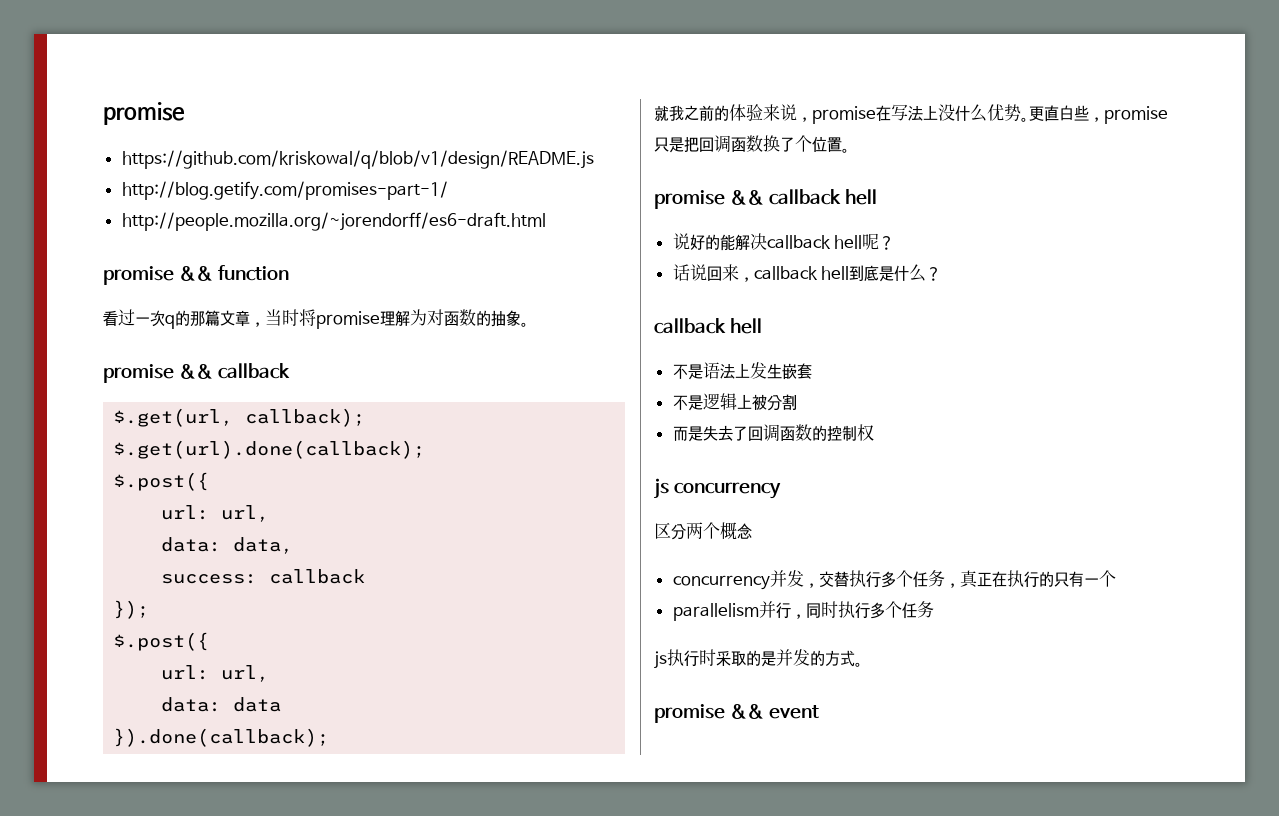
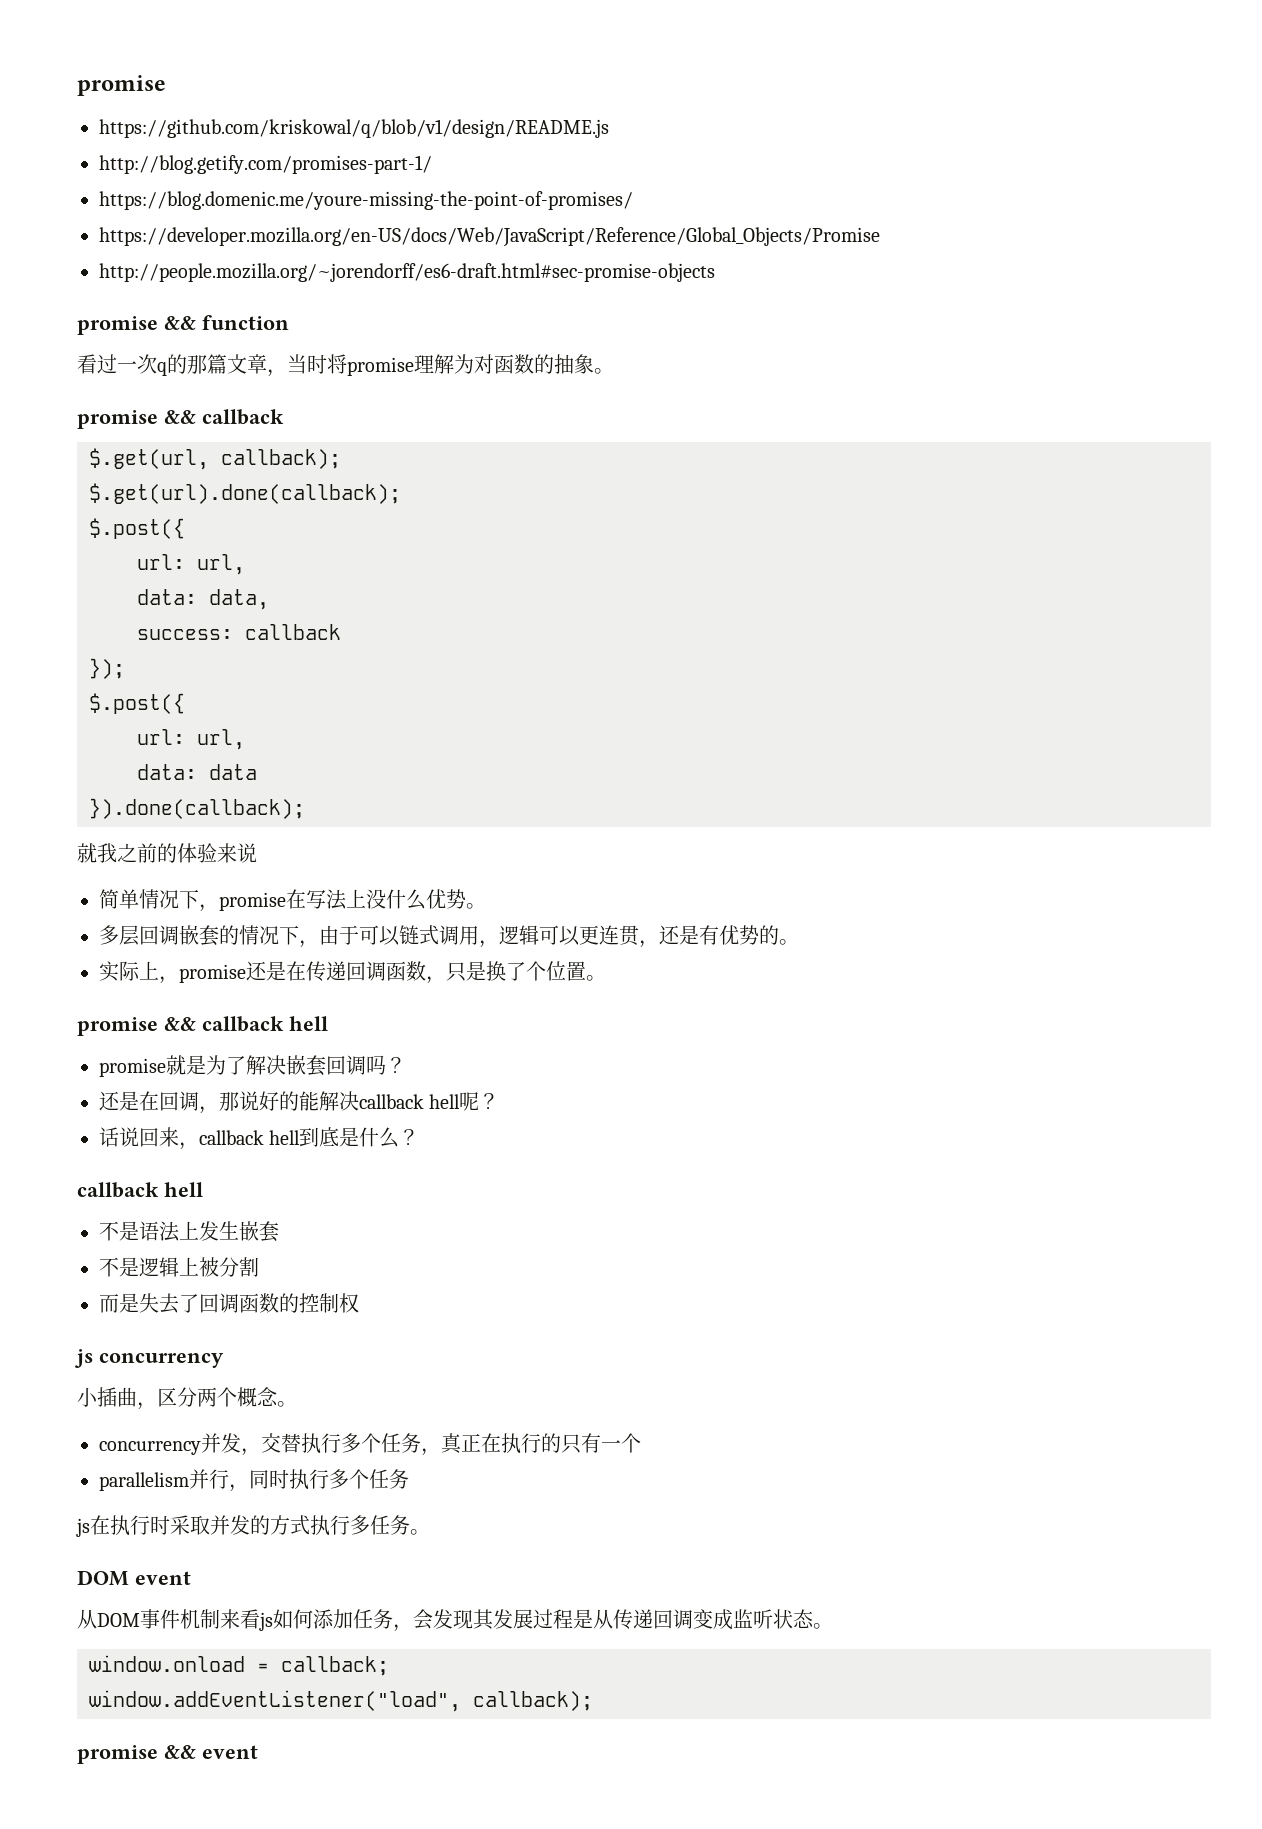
[121,212,546,231] http://people.mozilla.org/~jorendorff/es6-draft.html -> [99,191,633,210] [99,227,880,247] [99,263,715,282] https://blog.domenic.me/youre-missing-the-point-of-promises/ // https://developer.mozilla.org/en-US/docs/Web/JavaScript/Reference/Global_Objects/Promise // http://people.mozilla.org/~jorendorff/es6-draft.html#sec-promise-objects
(797, 112) none -> [99,889,199,909] // 简单情况下
[1029,105,1168,124] [654,135,763,153] 更直白些，promise只是把回调函数 -> [99,925,799,948] [99,961,486,984] // 多层回调嵌套的情况下，由于可以链式调用，逻辑可以更连贯，还是有优势的。 // 实际上，promise还是在传递回调函数，只是
(877, 197) none -> [99,1055,406,1077] [99,1091,239,1114] promise就是为了解决嵌套回调吗？ // 还是在回调，那
(781, 490) none -> [77,1387,157,1410] 小插曲，
(752, 531) none -> [277,1401,297,1407] 。
(667, 660) none -> [90,1515,110,1535] 在
[746,650,776,667] 的是 -> (210, 1525) none
[855,662,863,667] 。 -> [310,1515,430,1536] [77,1570,191,1586] [77,1609,833,1632] [89,1655,389,1676] [89,1690,593,1712] 执行多任务。 // DOM event // 从DOM事件机制来看js如何添加任务，会发现其发展过程是从传递回调变成监听状态。 // window.onload = callback; // window.addEventListener("load", callback);

